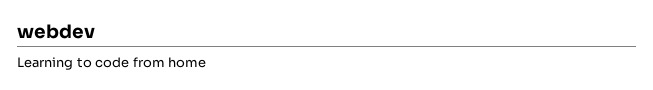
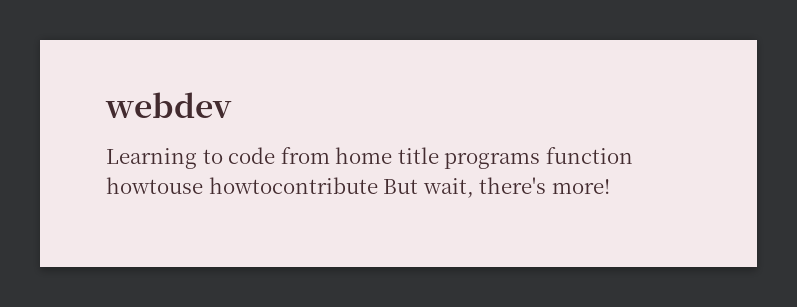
(207, 62) none -> [397,147,633,169] [106,177,610,198] title programs function howtouse howtocontribute But wait, there's more!

